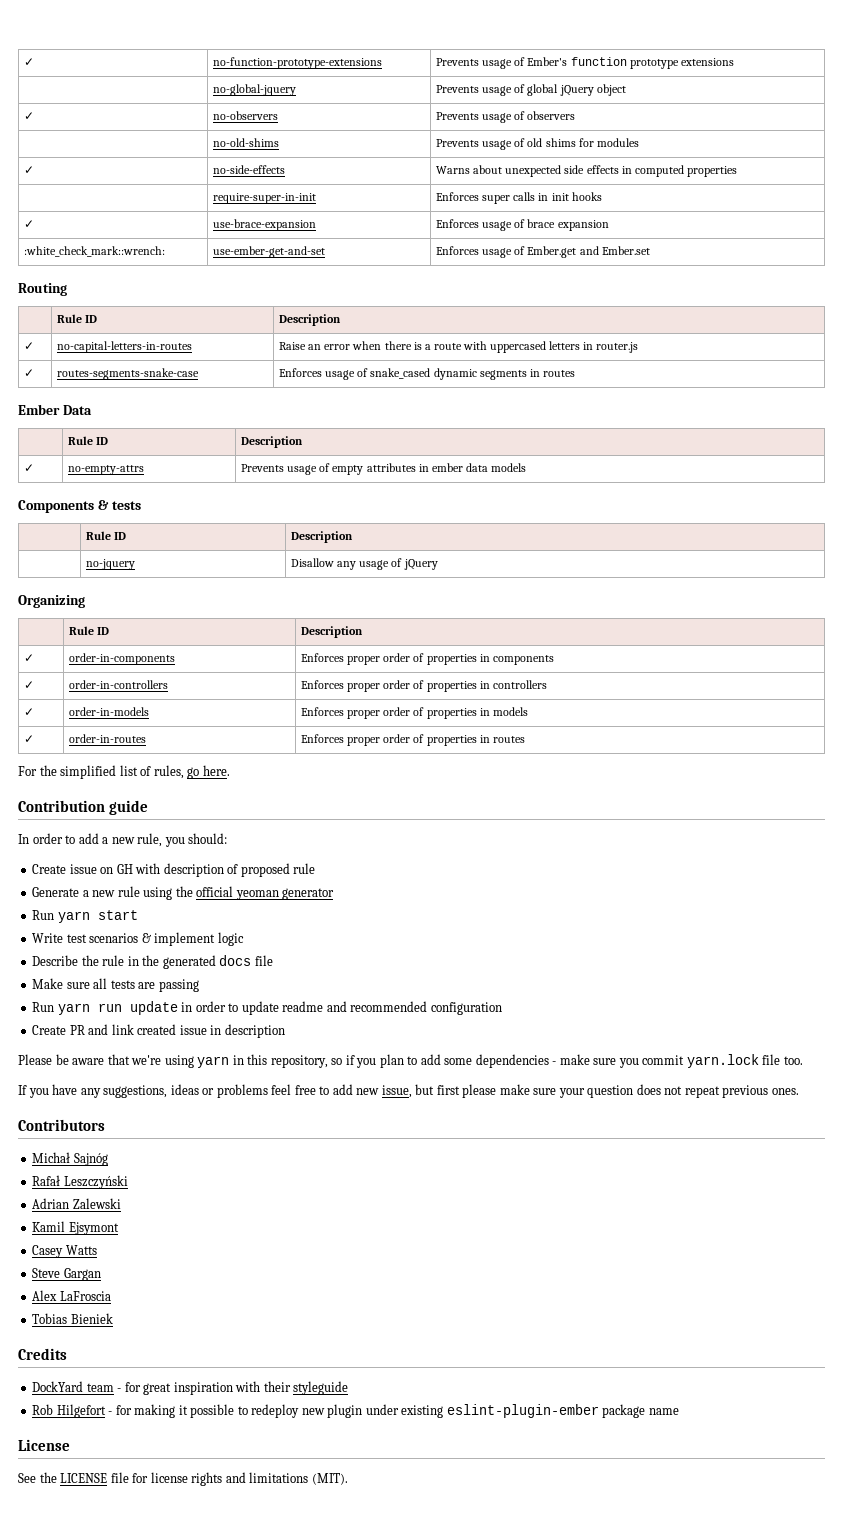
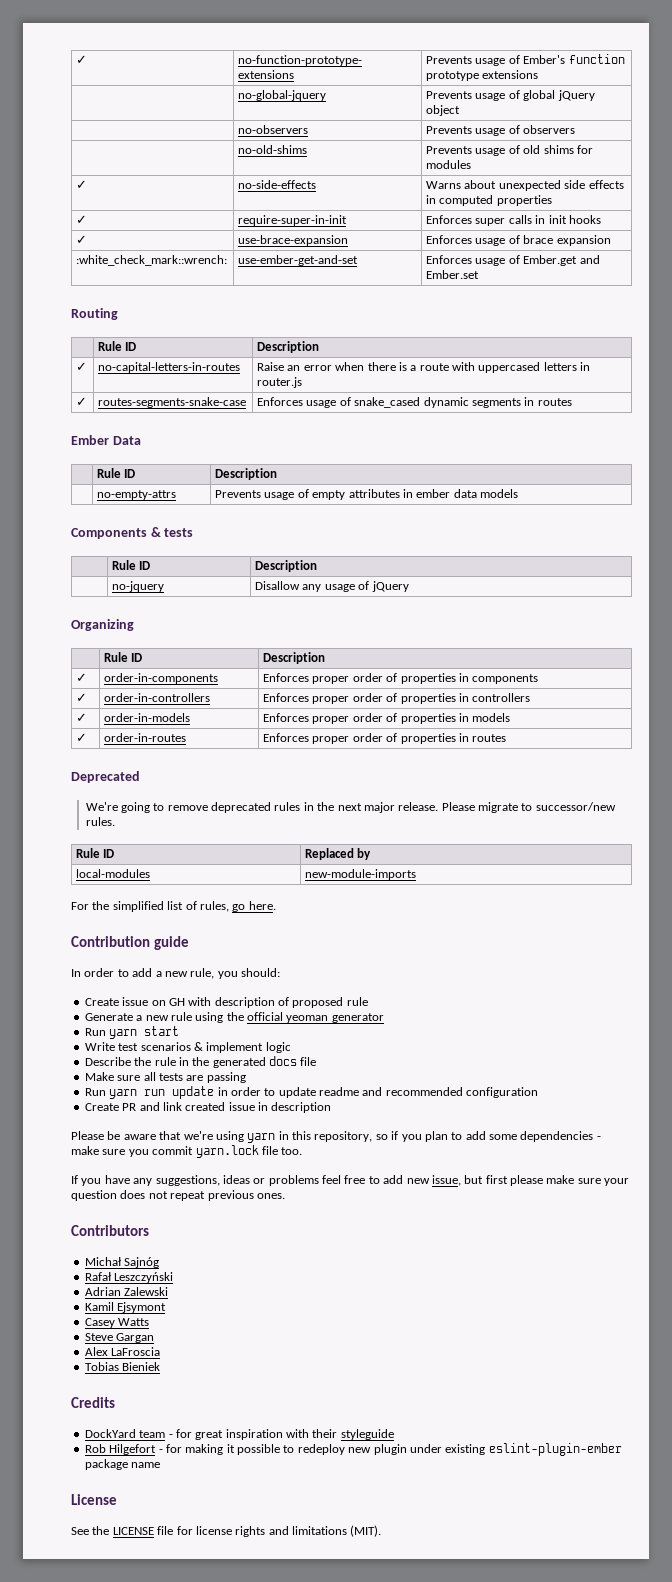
[24,112,35,120] ✓ -> (461, 110) none
(737, 171) none -> [76,215,88,224] ✓
[24,464,35,472] ✓ -> (278, 474) none
(525, 739) none -> [71,771,140,783] [85,802,616,813] [85,817,115,826] [76,848,115,858] [305,848,372,860] [76,869,151,878] [305,869,417,880] // Deprecated // We're going to remove deprecated rules in the next major release. Please migrate to successor/new rules. // Rule ID | Replaced by // local-modules | new-module-imports

